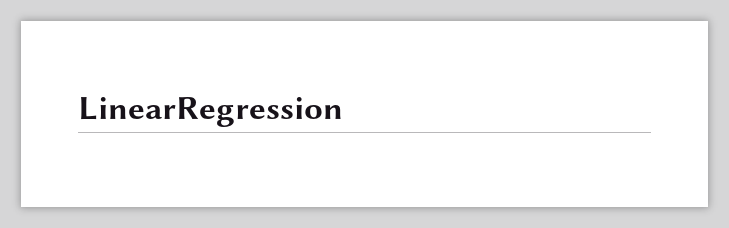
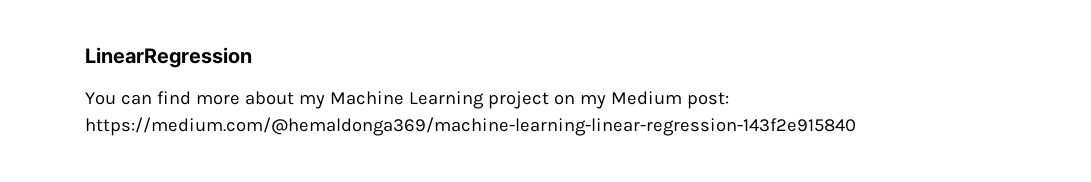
(343, 112) none -> [85,91,729,109] [85,117,856,136] // You can find more about my Machine Learning project on my Medium post: https://medium.com/@hemaldonga369/machine-learning-linear-regression-143f2e915840

